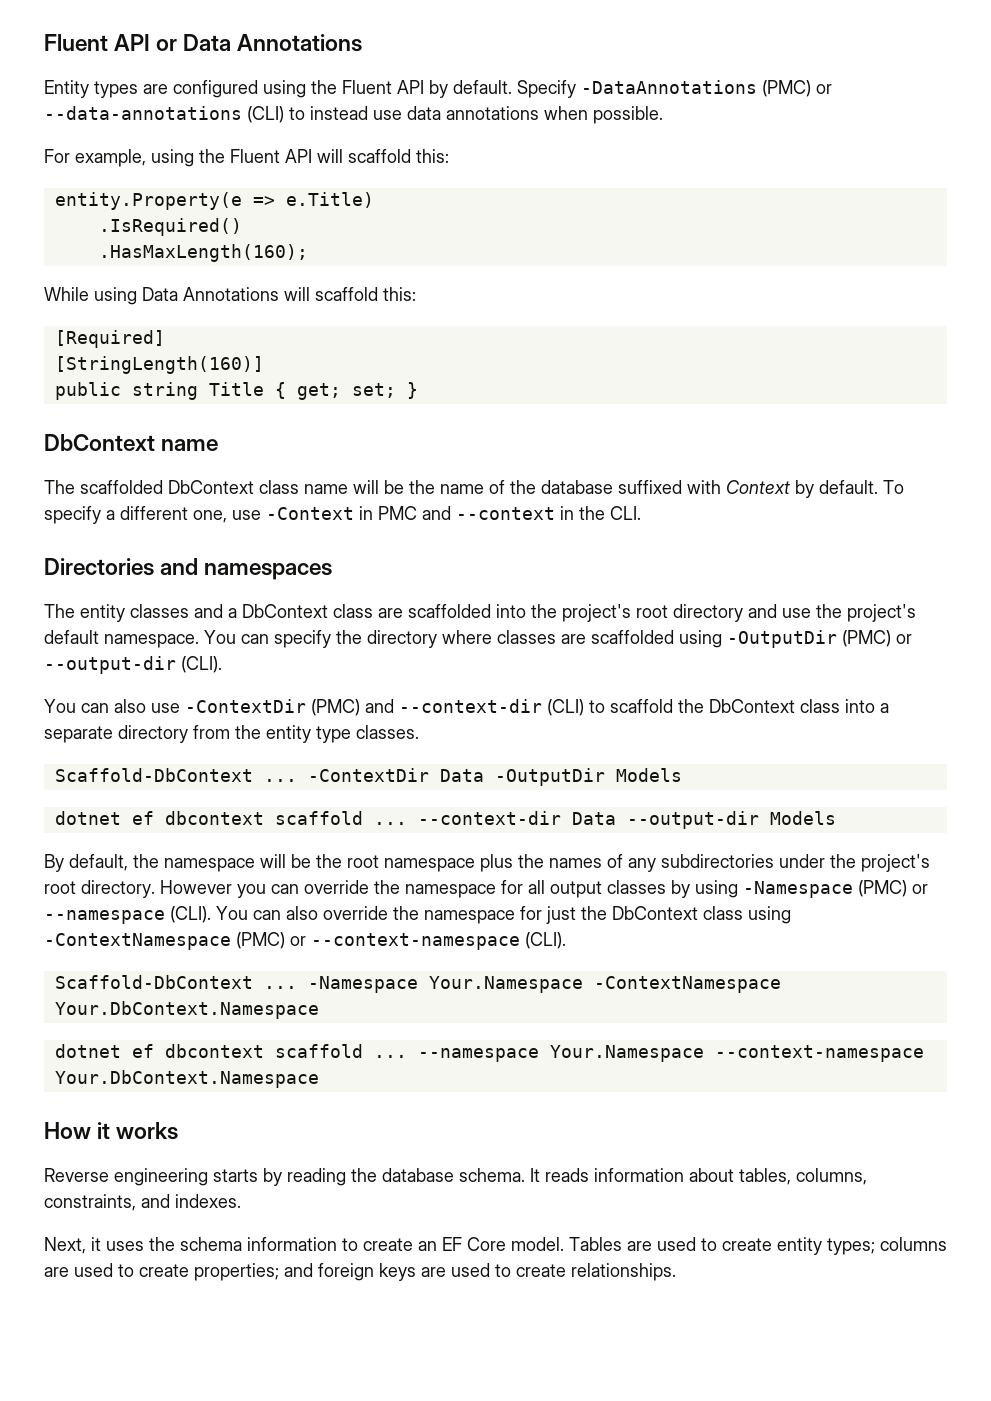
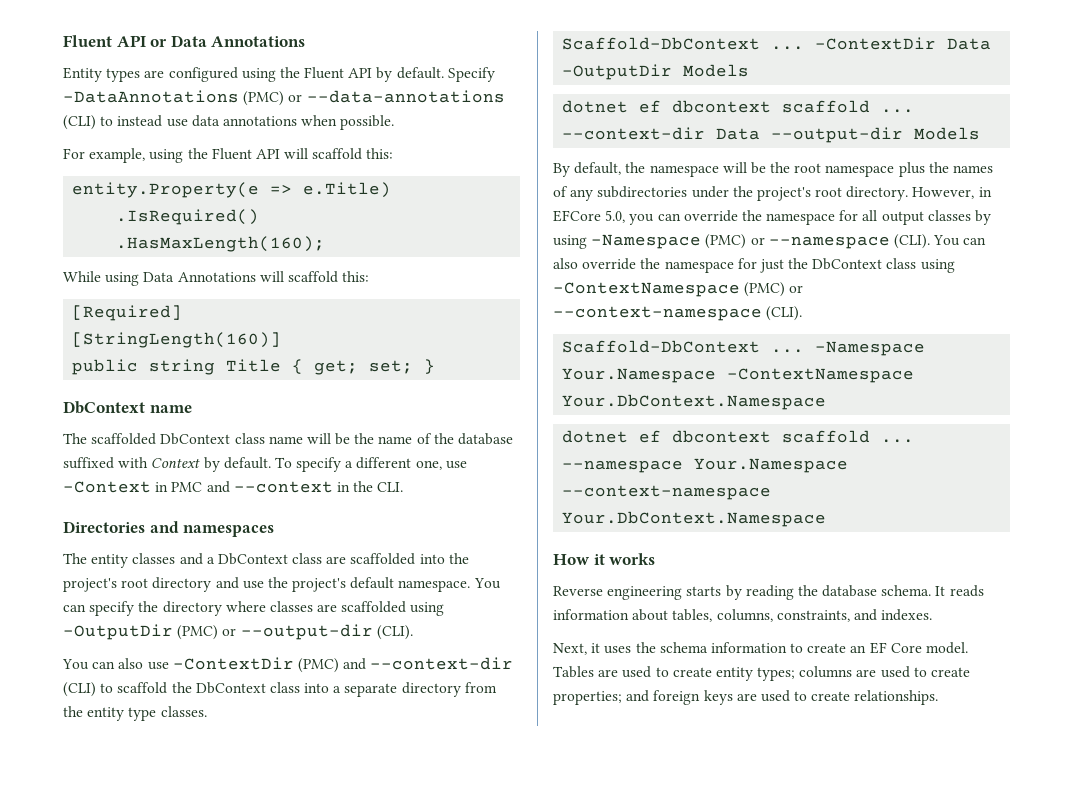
[160,880,232,894] However -> [912,187,992,199] [553,210,626,223] However, in EFCore 5.0,

